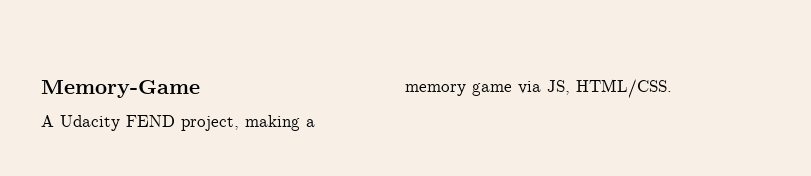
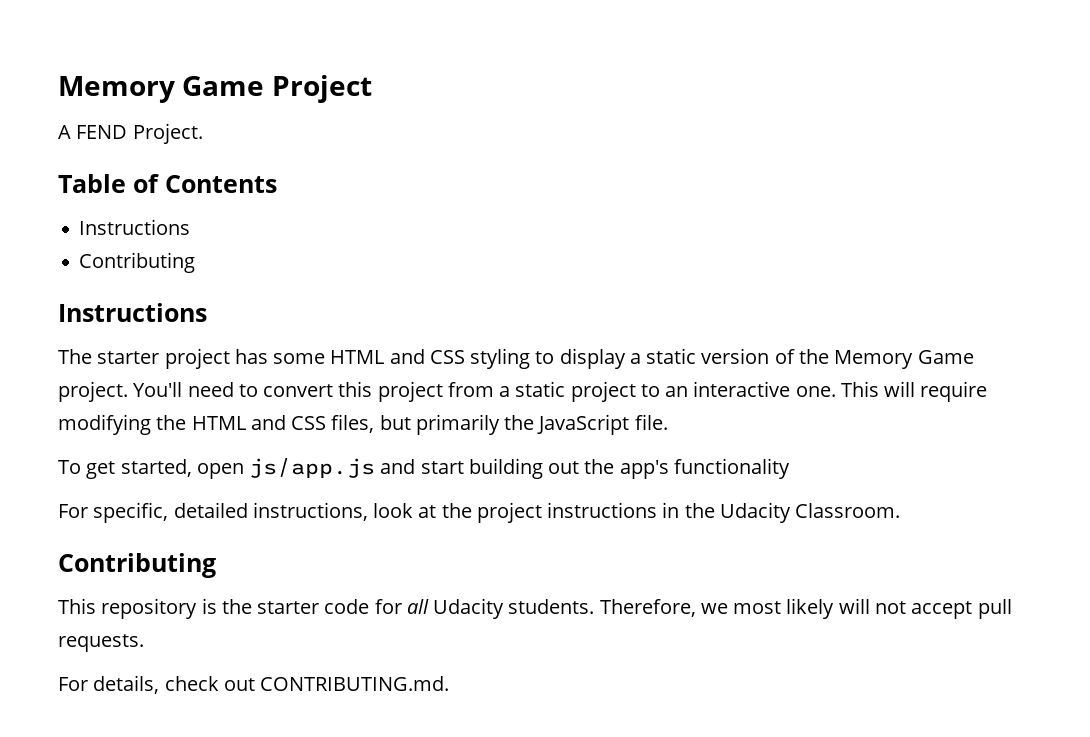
[41,80,200,98] [41,115,315,131] [405,79,672,98] Memory-Game // A Udacity FEND project, making a memory game via JS, HTML/CSS. -> [58,75,372,103] [58,123,203,144] [58,174,277,193] [79,219,191,235] [79,252,196,273] [58,303,207,322] [58,348,974,369] [58,381,988,402] [58,414,668,435] [58,458,790,479] [58,502,901,523] [58,553,216,578] [58,598,1012,619] [58,634,144,652] [58,675,450,694] Memory Game Project // A FEND Project. // Table of Contents // Instructions // Contributing // Instructions // The starter project has some HTML and CSS styling to display a static version of the Memory Game project. You'll need to convert this project from a static project to an interactive one. This will require modifying the HTML and CSS files, but primarily the JavaScript file. // To get started, open js/app.js and start building out the app's functionality // For specific, detailed instructions, look at the project instructions in the Udacity Classroom. // Contributing // This repository is the starter code for all Udacity students. Therefore, we most likely will not accept pull requests. // For details, check out CONTRIBUTING.md.

